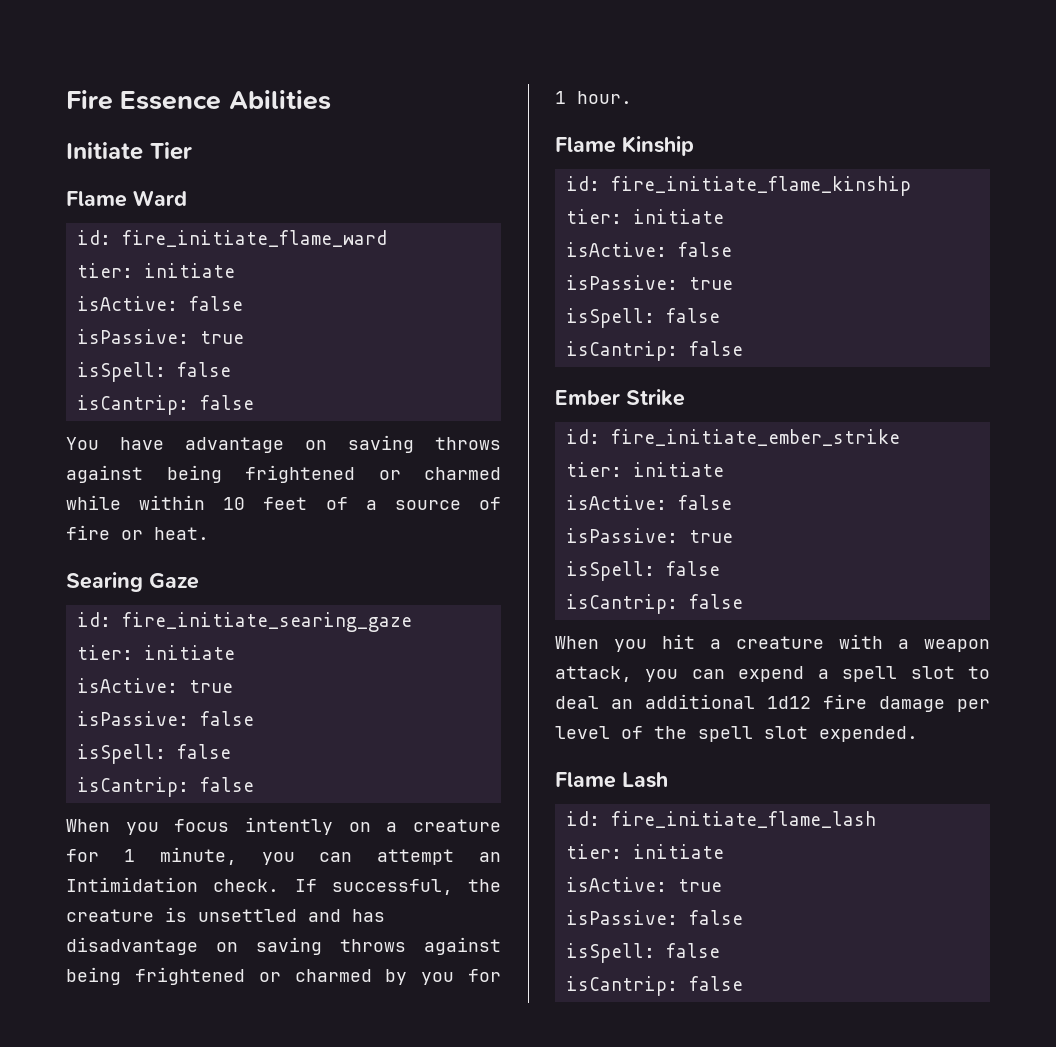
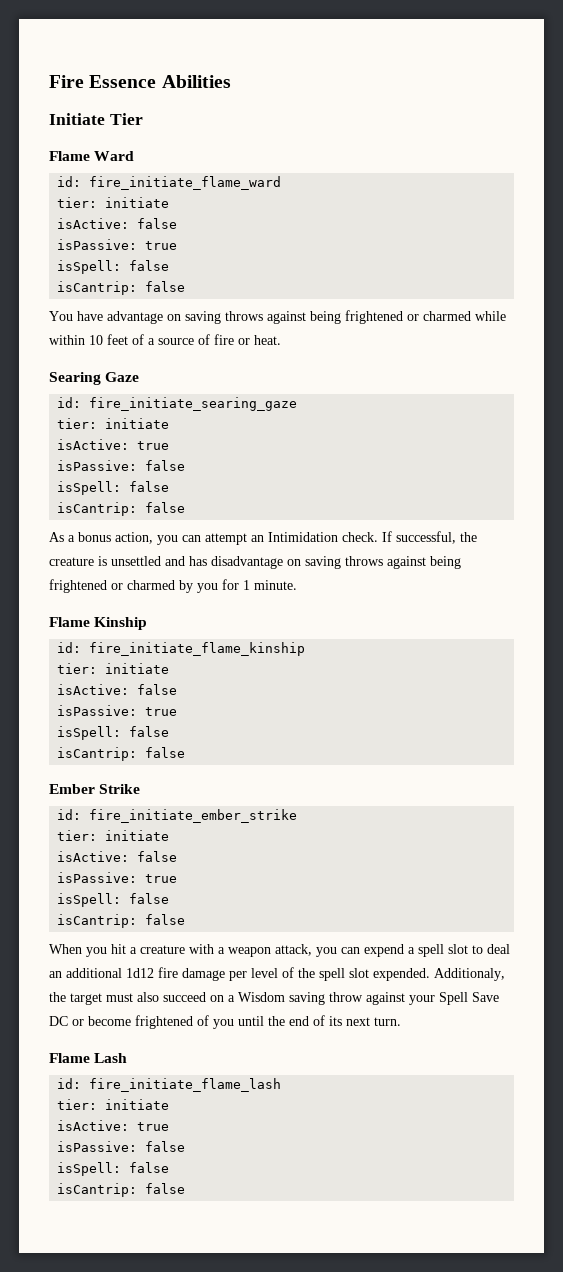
[66,817,502,835] [66,847,237,865] When you focus intently on a creature for 1 minute, -> [49,532,153,544] As a bonus action,
[577,91,632,104] hour. -> [254,580,297,590] minute.
(918, 734) none -> [434,968,505,981] [49,992,499,1005] [49,1015,401,1029] Additionaly, the target must also succeed on a Wisdom saving throw against your Spell Save DC or become frightened of you until the end of its next turn.

